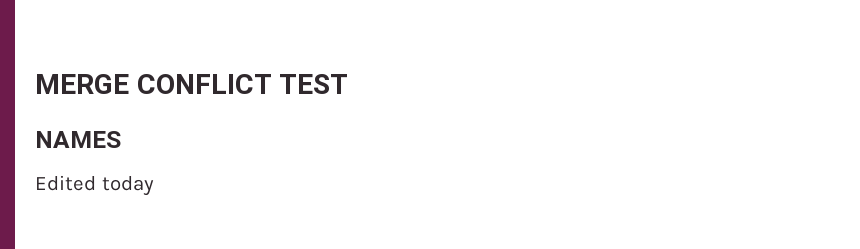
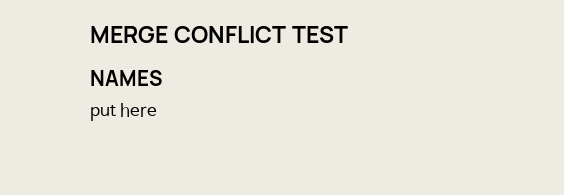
[35,175,154,196] Edited today -> [90,103,158,121] put here

